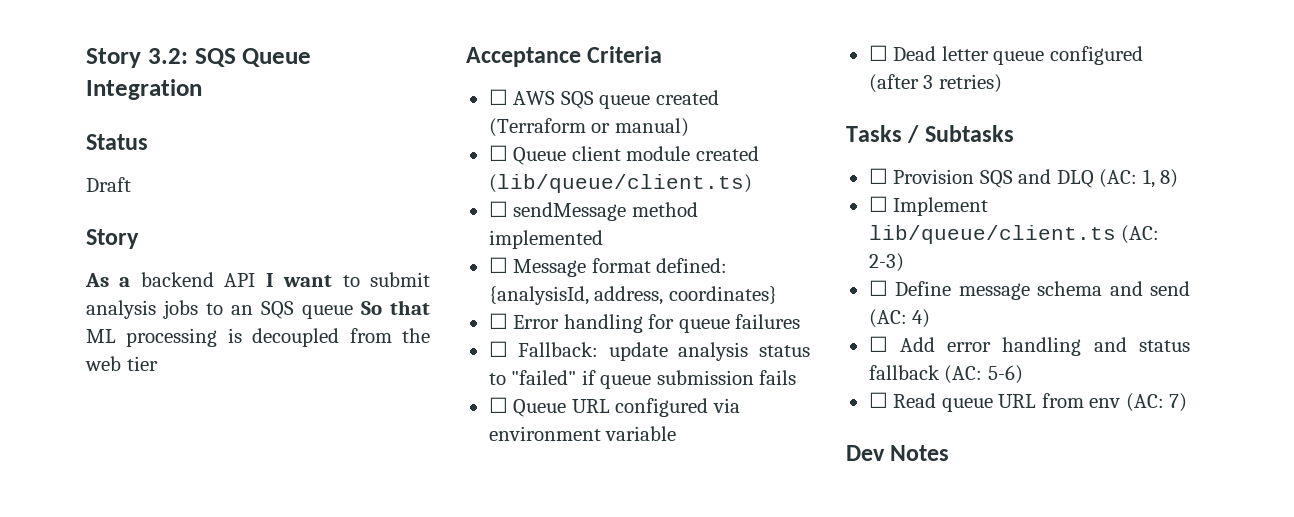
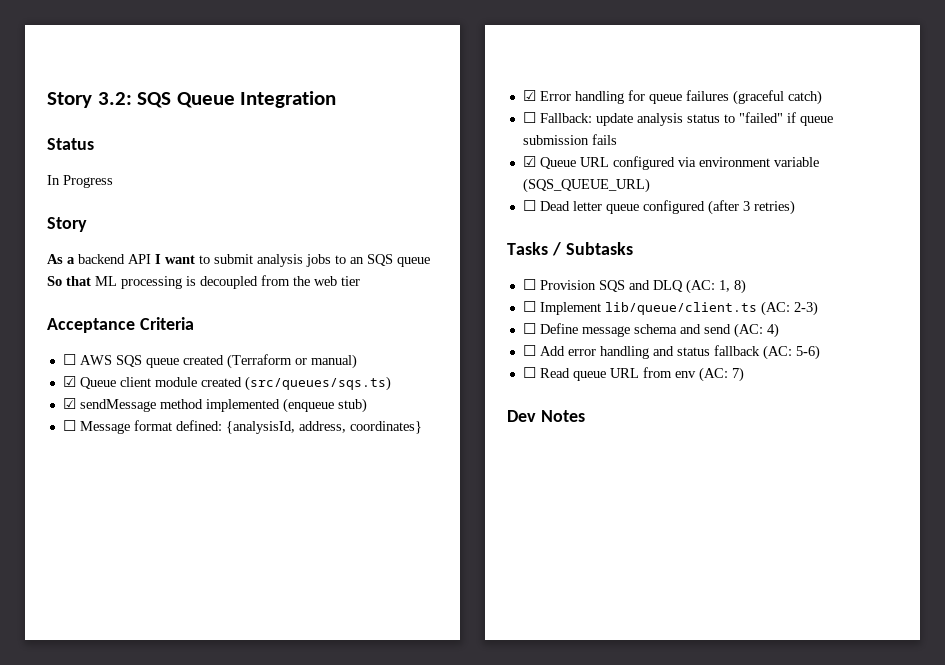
[86,177,131,192] Draft -> [47,175,113,188] In Progress
[488,145,508,161] ☐ -> [62,376,76,387] ☑
[488,174,752,193] [488,201,508,217] (lib/queue/client.ts) // ☐ -> [244,376,391,391] [62,398,76,409] (src/queues/sqs.ts) // ☑
(603, 239) none -> [282,398,367,413] (enqueue stub)
[488,313,508,329] ☐ -> [522,90,536,101] ☑
(801, 321) none -> [732,90,822,105] (graceful catch)
[488,397,508,413] ☐ -> [522,156,536,167] ☑
(677, 433) none -> [522,178,650,193] (SQS_QUEUE_URL)

